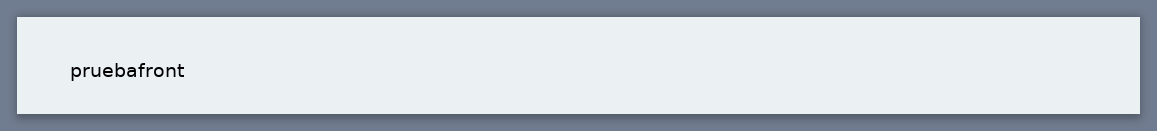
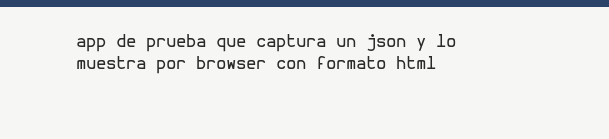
[70,63,184,81] pruebafront -> [76,34,456,52] [76,56,436,74] app de prueba que captura un json y lo muestra por browser con formato html

